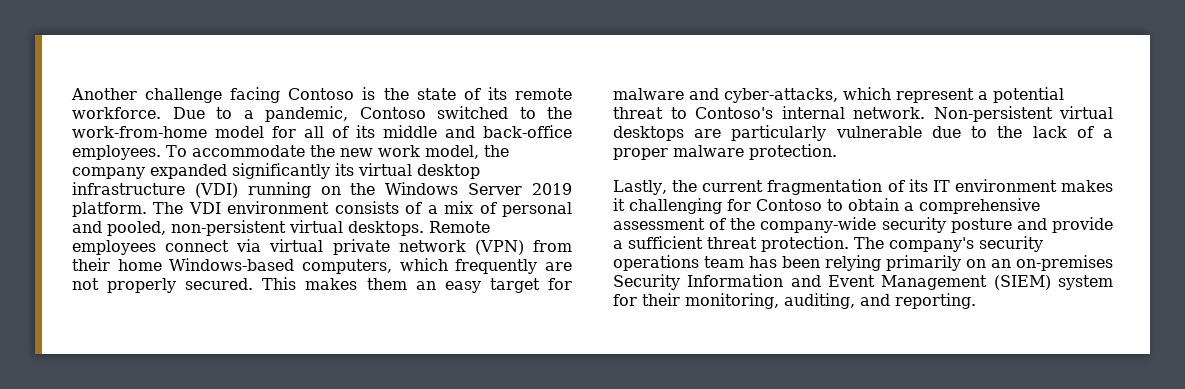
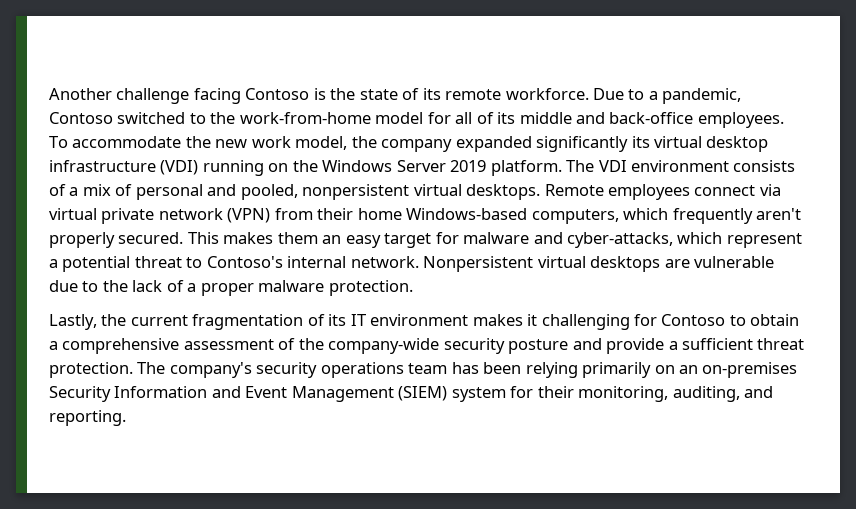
[171,220,286,236] non-persistent -> [302,184,410,200] nonpersistent
[545,262,572,271] [72,278,99,290] are not -> [756,208,802,220] aren't
[933,106,1053,122] Non-persistent -> [423,256,534,272] Nonpersistent
[731,125,827,141] particularly -> (690, 263) none

